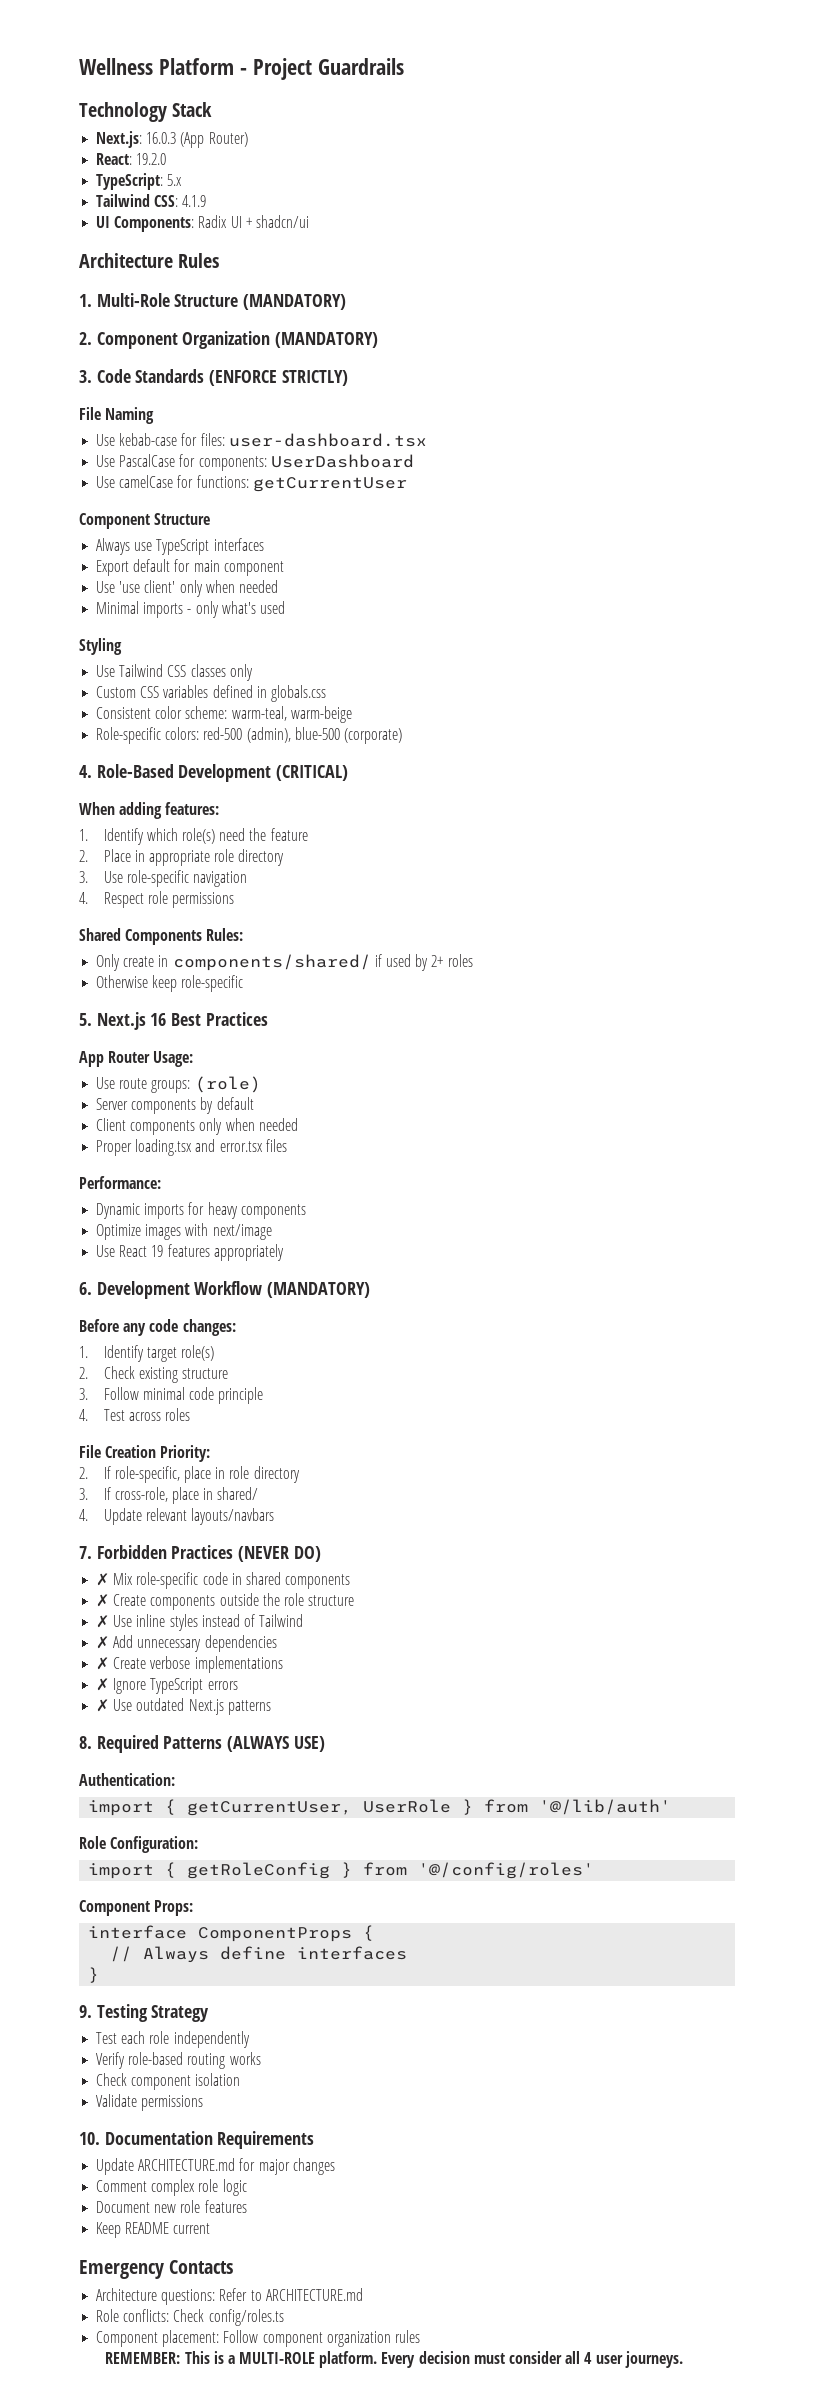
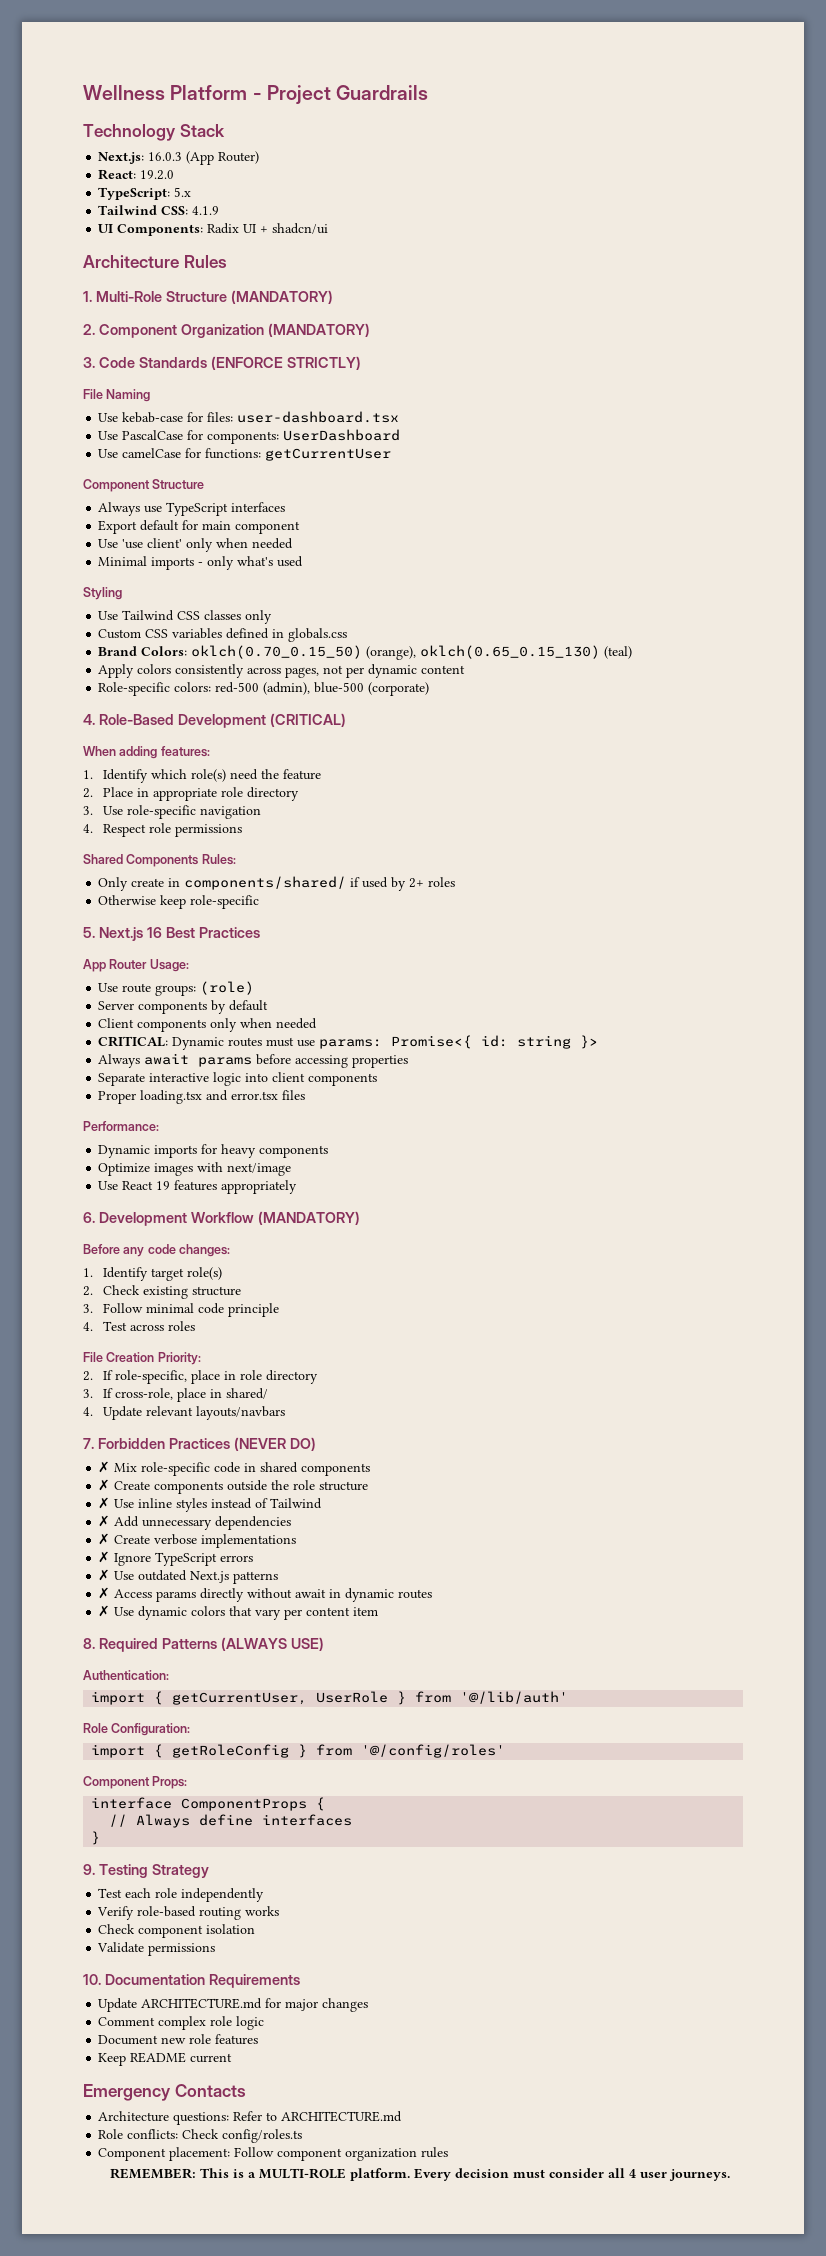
[96,706,352,723] Consistent color scheme: warm-teal, warm-beige -> [98,645,633,660] [98,664,466,678] Brand Colors: oklch(0.70_0.15_50) (orange), oklch(0.65_0.15_130) (teal) // Apply colors consistently across pages, not per dynamic content
(298, 1124) none -> [98,1035,599,1050] [98,1053,409,1068] [98,1072,378,1086] // CRITICAL: Dynamic routes must use params: Promise<{ id: string }> // Always await params before accessing properties // Separate interactive logic into client components
(271, 1707) none -> [98,1587,433,1602] [98,1605,379,1620] // ✗ Access params directly without await in dynamic routes // ✗ Use dynamic colors that vary per content item

